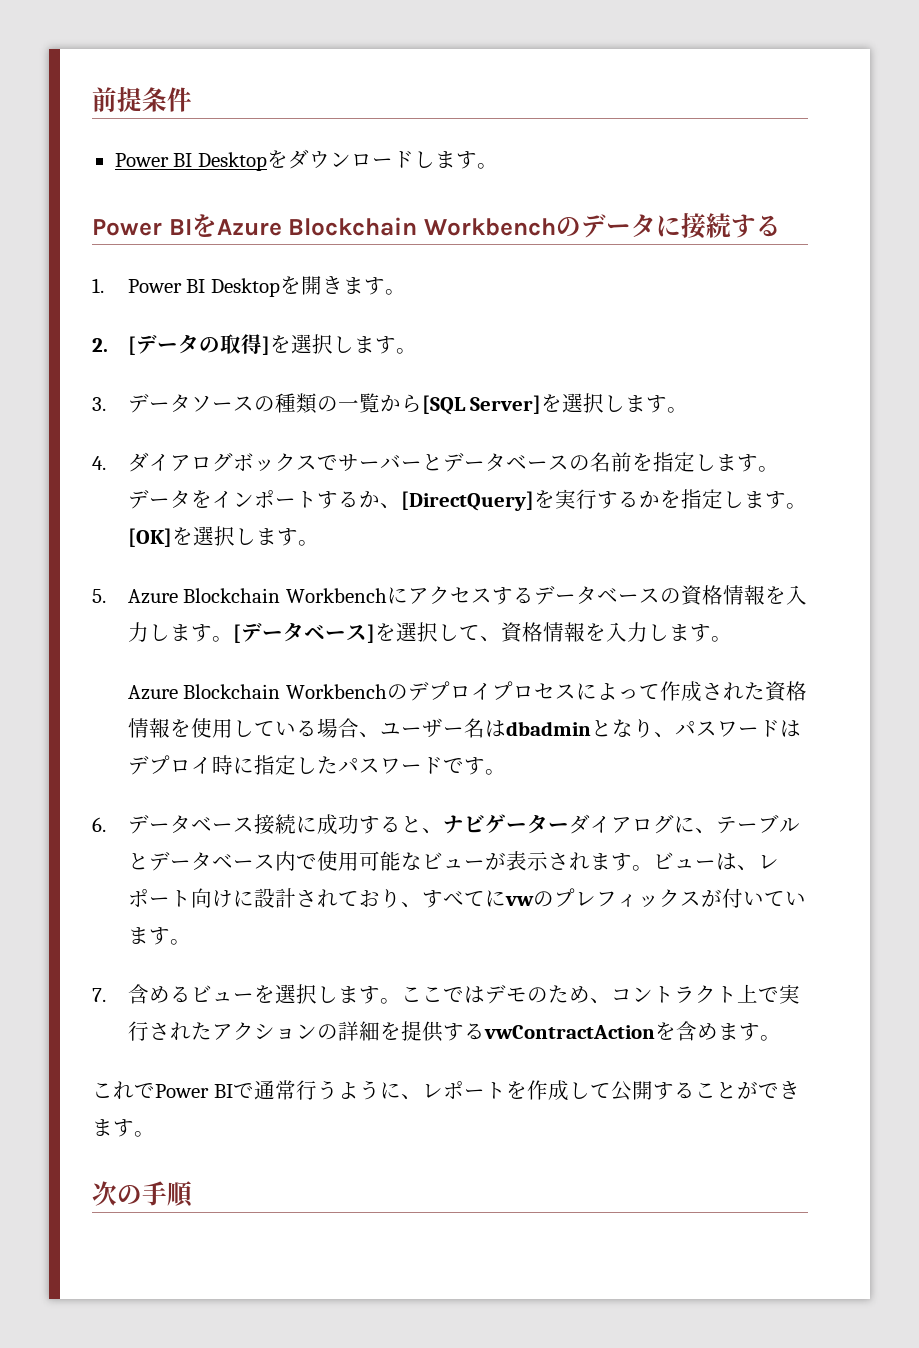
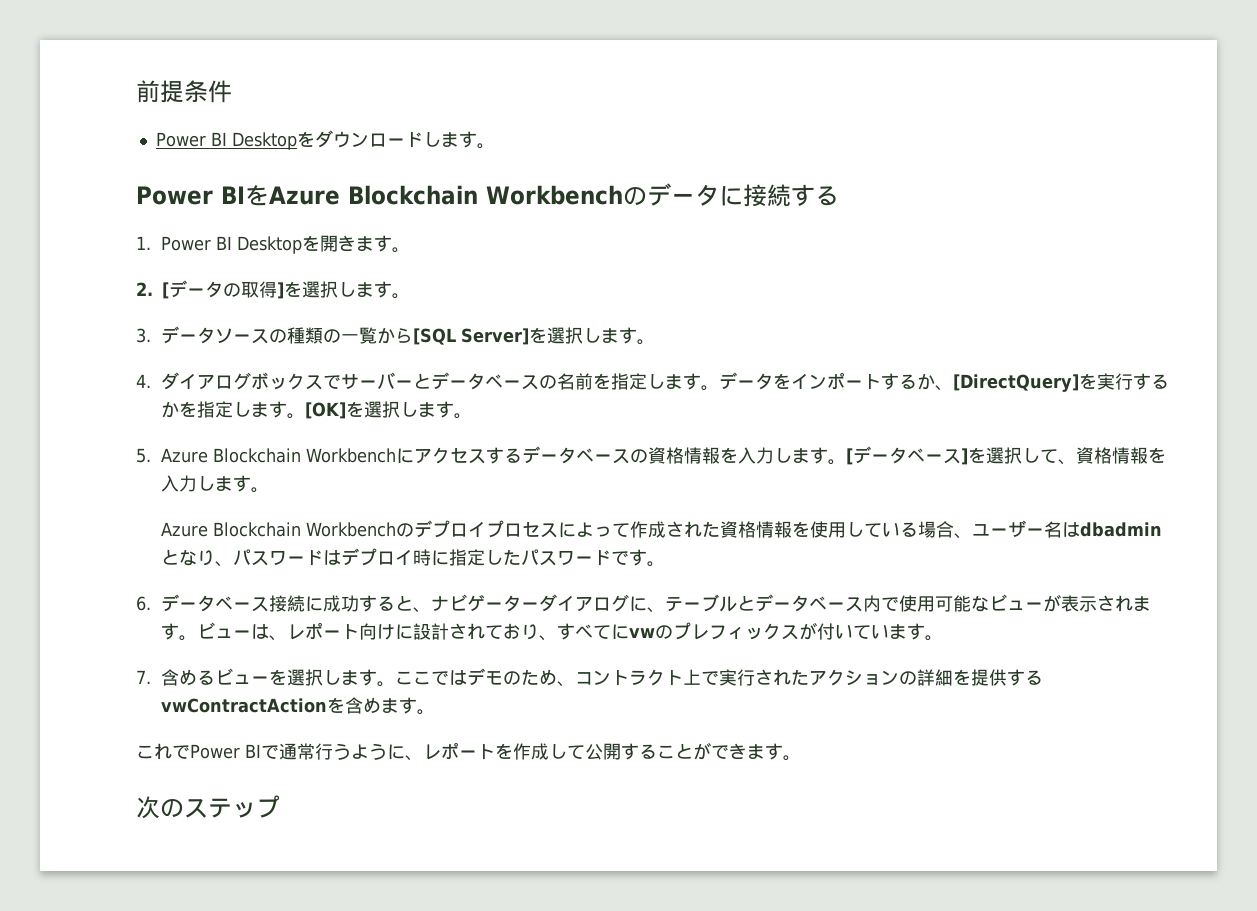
[142,1181,193,1207] 手順 -> [184,795,280,818] ステップ

